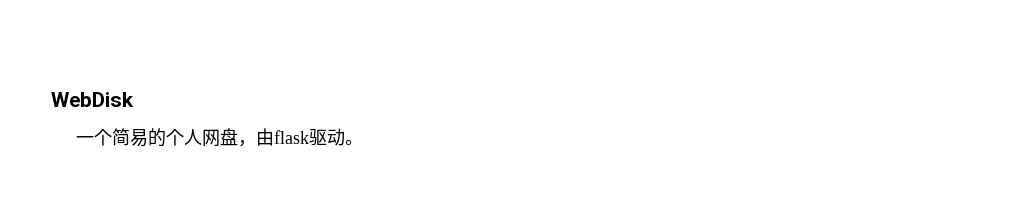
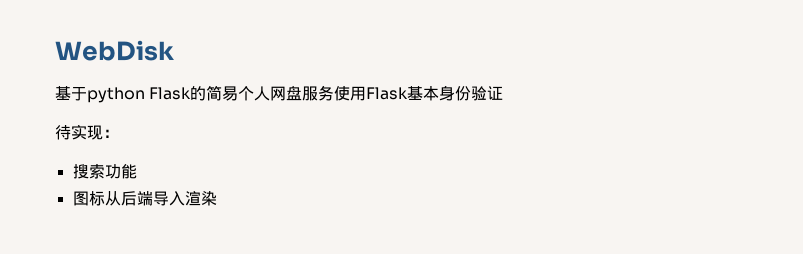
[76,128,364,147] 一个简易的个人网盘，由flask驱动。 -> [55,85,504,103] [55,124,119,140] [72,164,137,179] [72,191,217,206] 基于python Flask的简易个人网盘服务使用Flask基本身份验证 // 待实现： // 搜索功能 // 图标从后端导入渲染

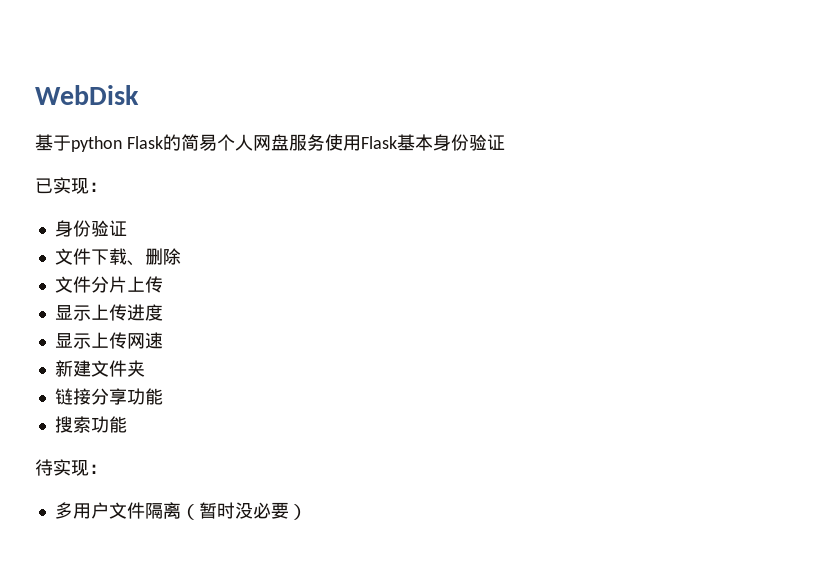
[55,124,119,140] [72,164,137,179] [72,191,217,206] 待实现： // 搜索功能 // 图标从后端导入渲染 -> [35,177,107,194] [54,220,127,237] [54,248,181,266] [54,276,163,293] [54,304,163,321] [54,332,163,349] [54,360,145,377] [54,388,163,405] [54,416,127,433] [35,459,107,476] [54,502,307,520] 已实现： // 身份验证 // 文件下载、删除 // 文件分片上传 // 显示上传进度 // 显示上传网速 // 新建文件夹 // 链接分享功能 // 搜索功能 // 待实现： // 多用户文件隔离（暂时没必要）

